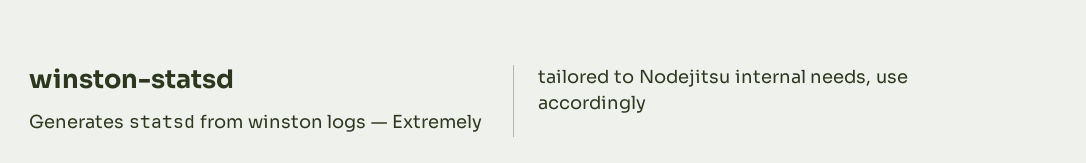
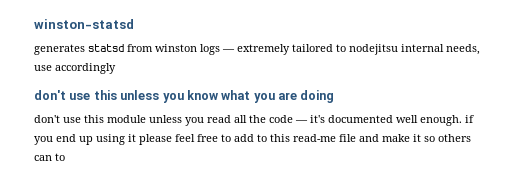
[29,114,124,129] Generates -> [34,44,85,55] generates
[392,114,483,132] Extremely -> [237,44,290,55] extremely
[638,69,730,87] Nodejitsu -> [349,44,398,55] nodejitsu
(646, 104) none -> [34,90,335,103] [34,115,474,126] [34,134,471,145] [34,153,65,161] // don't use this unless you know what you are doing // don't use this module unless you read all the code — it's documented well enough. if you end up using it please feel free to add to this read-me file and make it so others can to

